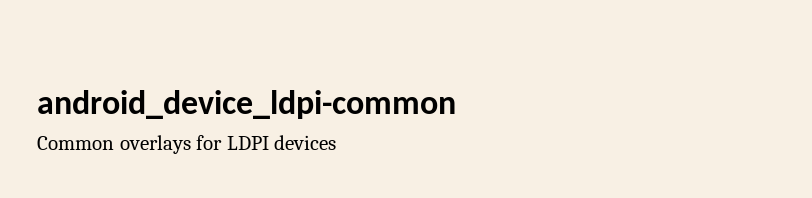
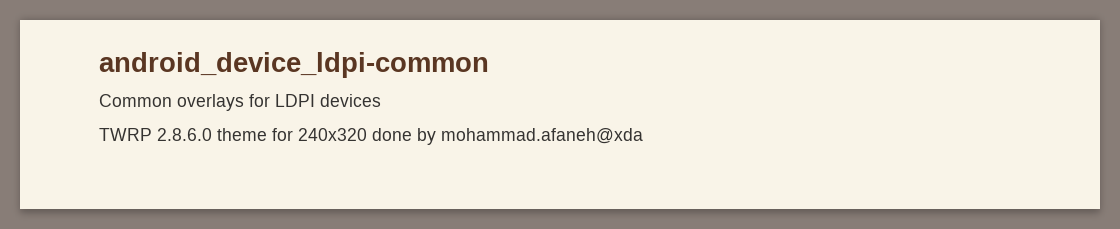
(337, 142) none -> [99,128,643,145] // TWRP 2.8.6.0 theme for 240x320 done by mohammad.afaneh@xda

